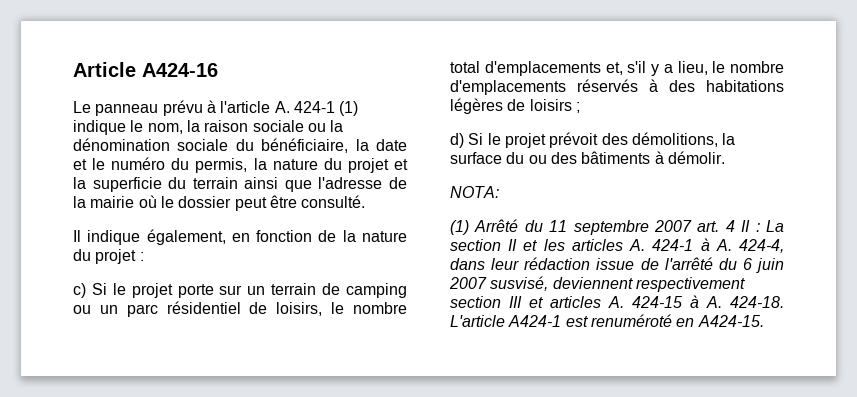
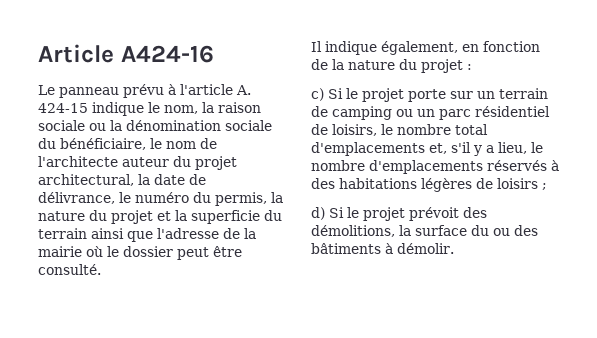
[293,101,359,116] 424-1 (1) -> [38,103,88,113] 424-15
[355,139,407,151] [73,159,87,170] la date et -> [150,138,217,149] [38,156,237,170] [38,174,206,186] [38,192,115,204] le nom de l'architecte auteur du projet architectural, la date de délivrance,
[450,186,499,198] [450,219,784,235] [450,238,784,253] [450,257,784,273] [449,276,745,292] [450,295,784,308] [450,314,764,327] // NOTA: // (1) Arrêté du 11 septembre 2007 art. 4 II : La section II et les articles A. 424-1 à A. 424-4, dans leur rédaction issue de l'arrêté du 6 juin 2007 susvisé, deviennent respectivement section III et articles A. 424-15 à A. 424-18. L'article A424-1 est renuméroté en A424-15. -> (454, 248) none

